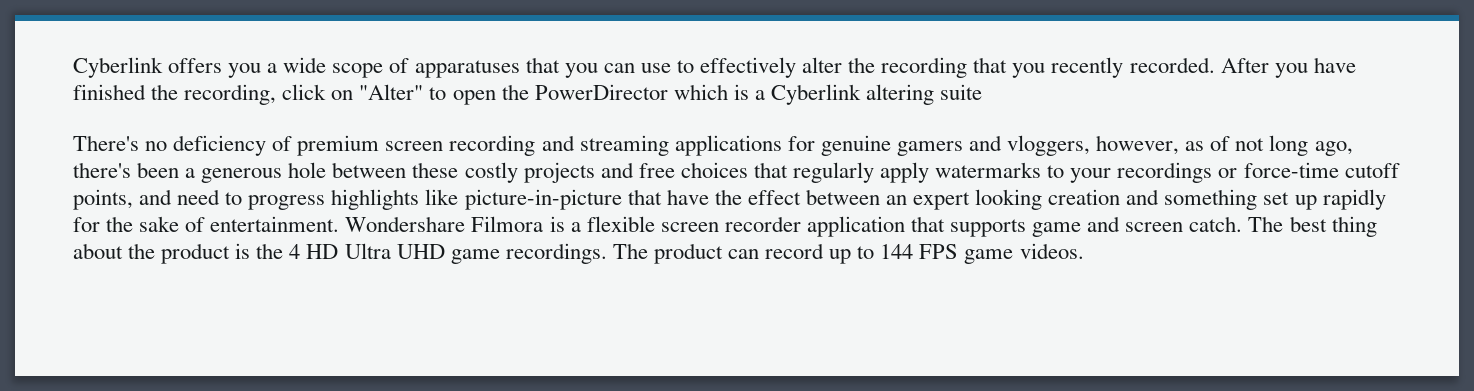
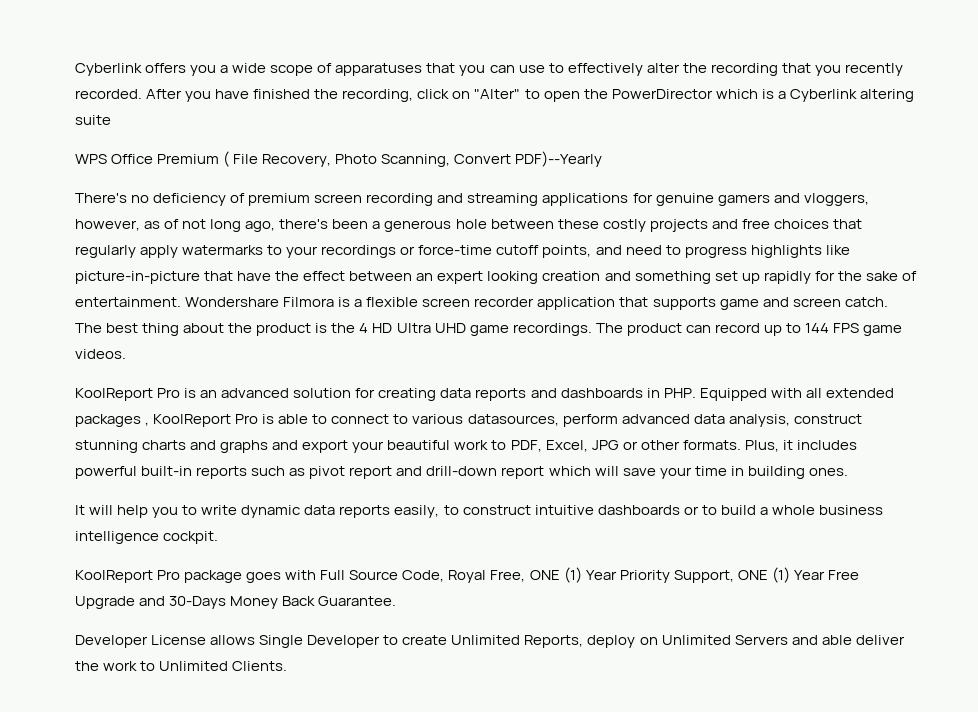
(983, 92) none -> [75,151,603,167] // WPS Office Premium ( File Recovery, Photo Scanning, Convert PDF)--Yearly
(1084, 251) none -> [75,388,894,401] [75,414,862,427] [75,440,857,453] [75,466,848,479] [75,505,883,518] [75,531,219,544] [75,567,859,583] [75,596,397,609] [75,635,905,648] [75,661,288,671] // KoolReport Pro is an advanced solution for creating data reports and dashboards in PHP. Equipped with all extended packages , KoolReport Pro is able to connect to various datasources, perform advanced data analysis, construct stunning charts and graphs and export your beautiful work to PDF, Excel, JPG or other formats. Plus, it includes powerful built-in reports such as pivot report and drill-down report which will save your time in building ones. // It will help you to write dynamic data reports easily, to construct intuitive dashboards or to build a whole business intelligence cockpit. // KoolReport Pro package goes with Full Source Code, Royal Free, ONE (1) Year Priority Support, ONE (1) Year Free Upgrade and 30-Days Money Back Guarantee. // Developer License allows Single Developer to create Unlimited Reports, deploy on Unlimited Servers and able deliver the work to Unlimited Clients.

